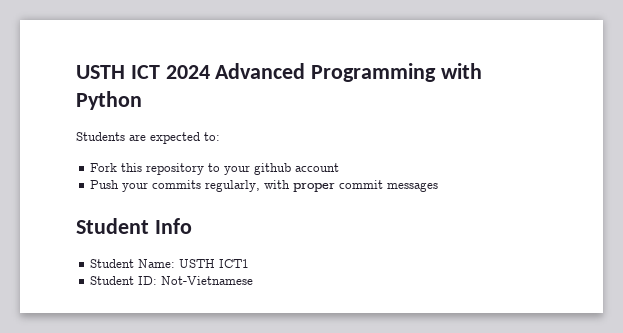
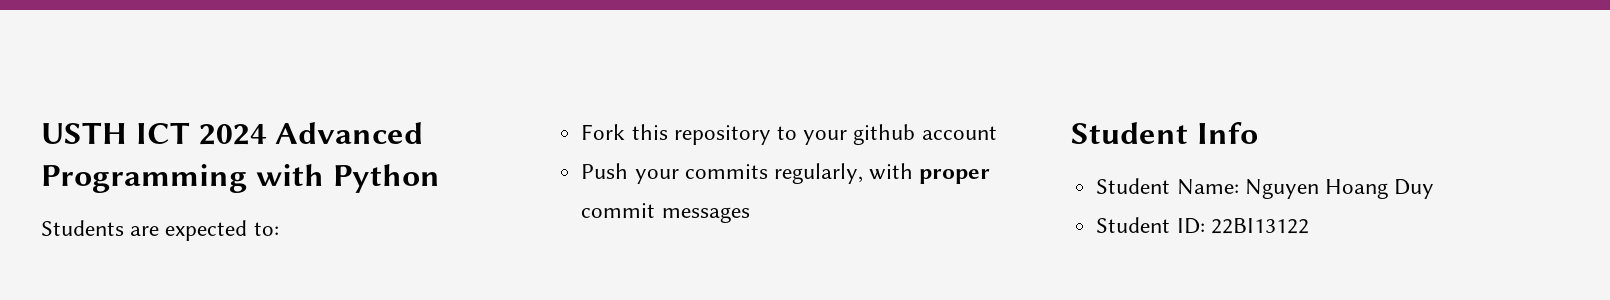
[179,259,250,268] USTH ICT1 -> [1244,179,1435,199] Nguyen Hoang Duy
[161,276,254,285] Not-Vietnamese -> [1210,218,1309,234] 22BI13122

